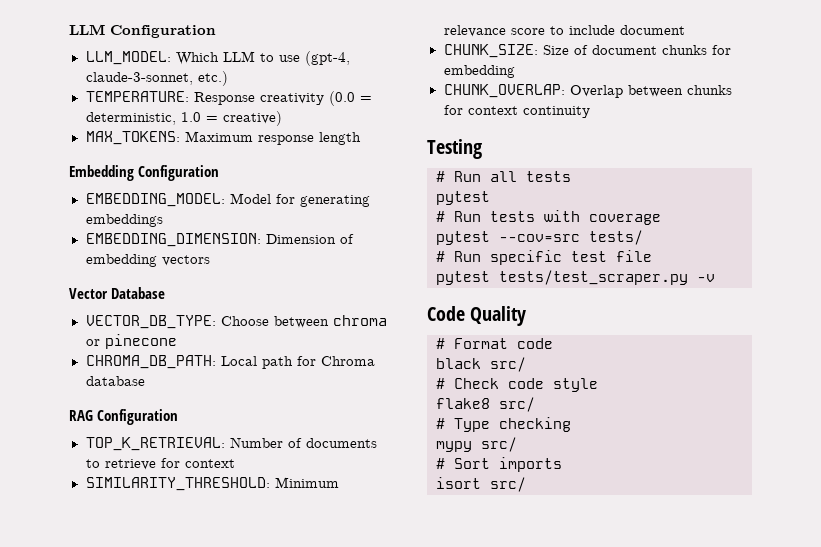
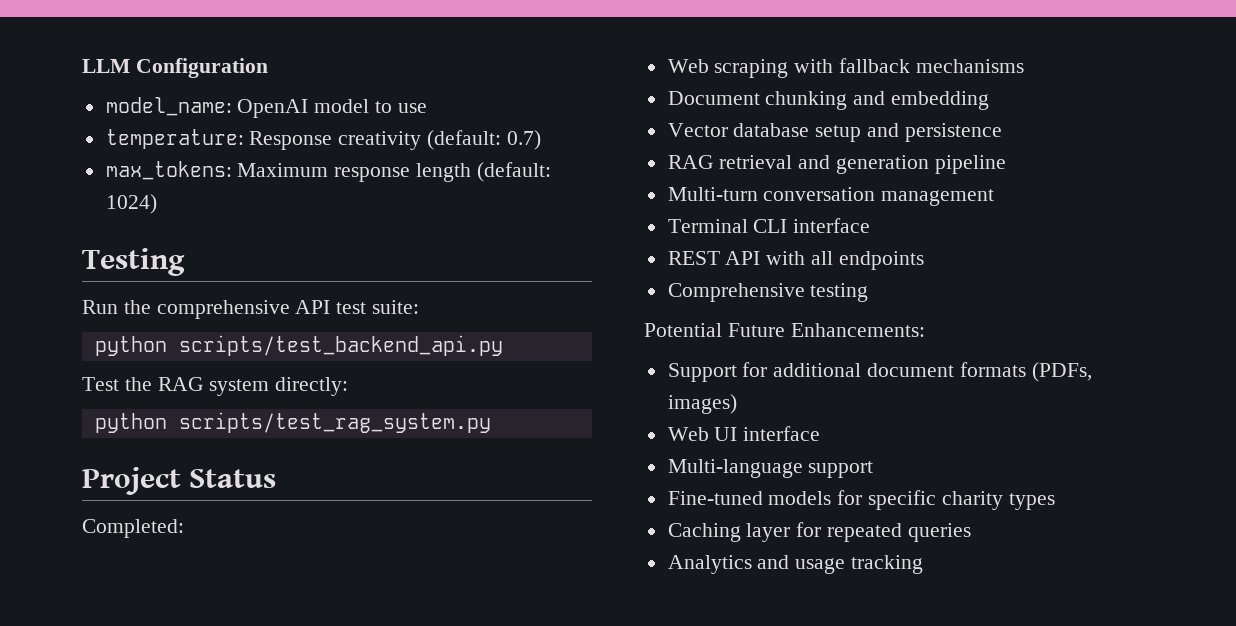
[85,51,255,65] LLM_MODEL: Which LLM -> [105,97,370,118] model_name: OpenAI model
[304,51,350,66] [85,71,228,86] [85,91,372,106] [85,111,282,126] [85,131,361,145] [69,165,219,181] [85,193,370,207] [85,214,163,227] [85,233,354,247] [85,254,210,267] [69,287,165,299] [85,315,387,329] [85,334,177,349] [85,355,375,369] [85,376,145,386] [69,409,178,425] [85,437,377,451] [85,458,235,470] [85,477,339,491] [443,25,685,37] [443,44,731,58] [443,65,515,78] [443,84,732,98] [443,105,590,118] [427,139,482,159] [436,171,571,182] [436,191,490,205] [436,210,661,225] [436,230,643,245] [436,250,652,265] [436,270,715,285] [427,306,527,326] [436,338,553,349] [436,357,526,372] [436,378,598,392] [436,397,535,412] [436,417,571,432] [436,437,517,452] [436,457,562,472] [436,477,526,492] (gpt-4, claude-3-sonnet, etc.) // TEMPERATURE: Response creativity (0.0 = deterministic, 1.0 = creative) // MAX_TOKENS: Maximum response length // Embedding Configuration // EMBEDDING_MODEL: Model for generating embeddings // EMBEDDING_DIMENSION: Dimension of embedding vectors // Vector Database // VECTOR_DB_TYPE: Choose between chroma or pinecone // CHROMA_DB_PATH: Local path for Chroma database // RAG Configuration // TOP_K_RETRIEVAL: Number of documents to retrieve for context // SIMILARITY_THRESHOLD: Minimum relevance score to include document // CHUNK_SIZE: Size of document chunks for embedding // CHUNK_OVERLAP: Overlap between chunks for context continuity // Testing // # Run all tests // pytest // # Run tests with coverage // pytest --cov=src tests/ // # Run specific test file // pytest tests/test_scraper.py -v // Code Quality // # Format code // black src/ // # Check code style // flake8 src/ // # Type checking // mypy src/ // # Sort imports // isort src/ -> [105,129,541,150] [105,161,551,182] [105,194,157,214] [82,248,185,276] [82,300,420,319] [94,335,503,356] [82,377,349,396] [94,412,491,433] [82,467,277,495] [82,519,184,538] [667,58,1024,78] [667,91,990,110] [667,123,1002,142] [667,155,1006,174] [667,187,995,206] [667,218,871,233] [667,251,924,270] [667,283,869,302] [644,323,925,337] [667,362,1092,382] [667,394,737,414] [667,426,821,441] [667,459,874,478] [667,490,1055,510] [667,522,971,542] [667,555,924,574] // temperature: Response creativity (default: 0.7) // max_tokens: Maximum response length (default: 1024) // Testing // Run the comprehensive API test suite: // python scripts/test_backend_api.py // Test the RAG system directly: // python scripts/test_rag_system.py // Project Status // Completed: // Web scraping with fallback mechanisms // Document chunking and embedding // Vector database setup and persistence // RAG retrieval and generation pipeline // Multi-turn conversation management // Terminal CLI interface // REST API with all endpoints // Comprehensive testing // Potential Future Enhancements: // Support for additional document formats (PDFs, images) // Web UI interface // Multi-language support // Fine-tuned models for specific charity types // Caching layer for repeated queries // Analytics and usage tracking

